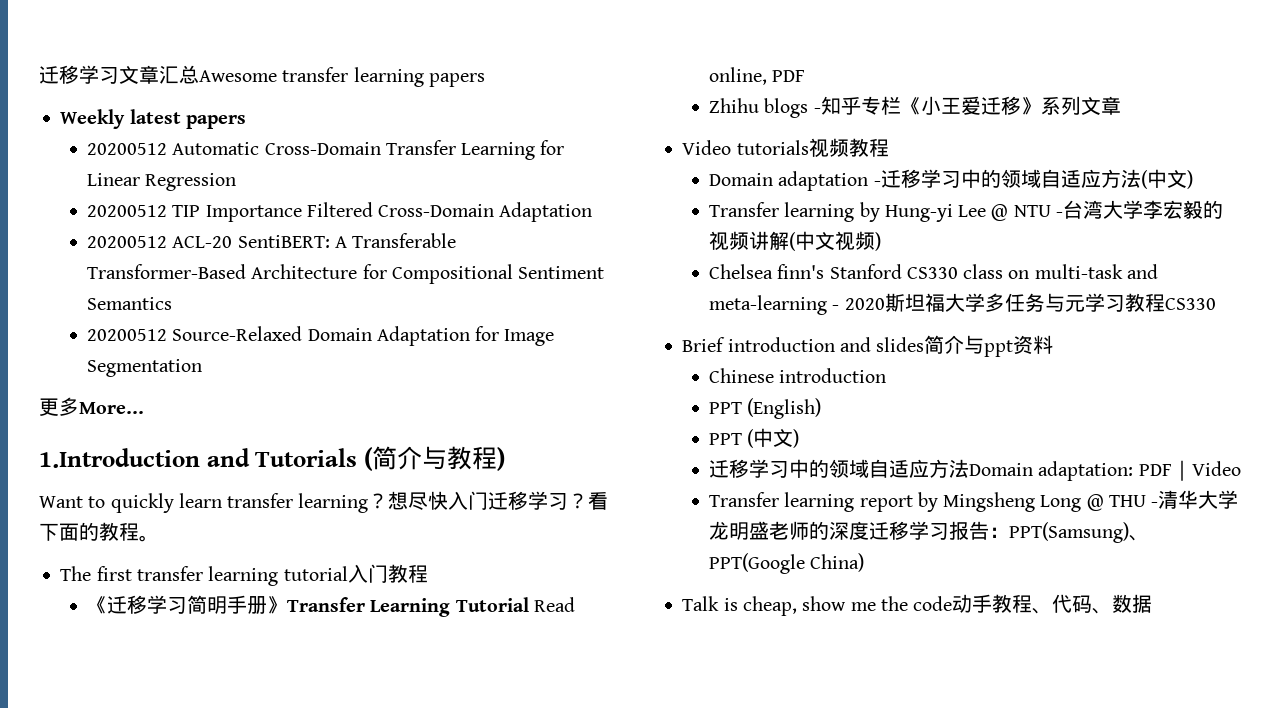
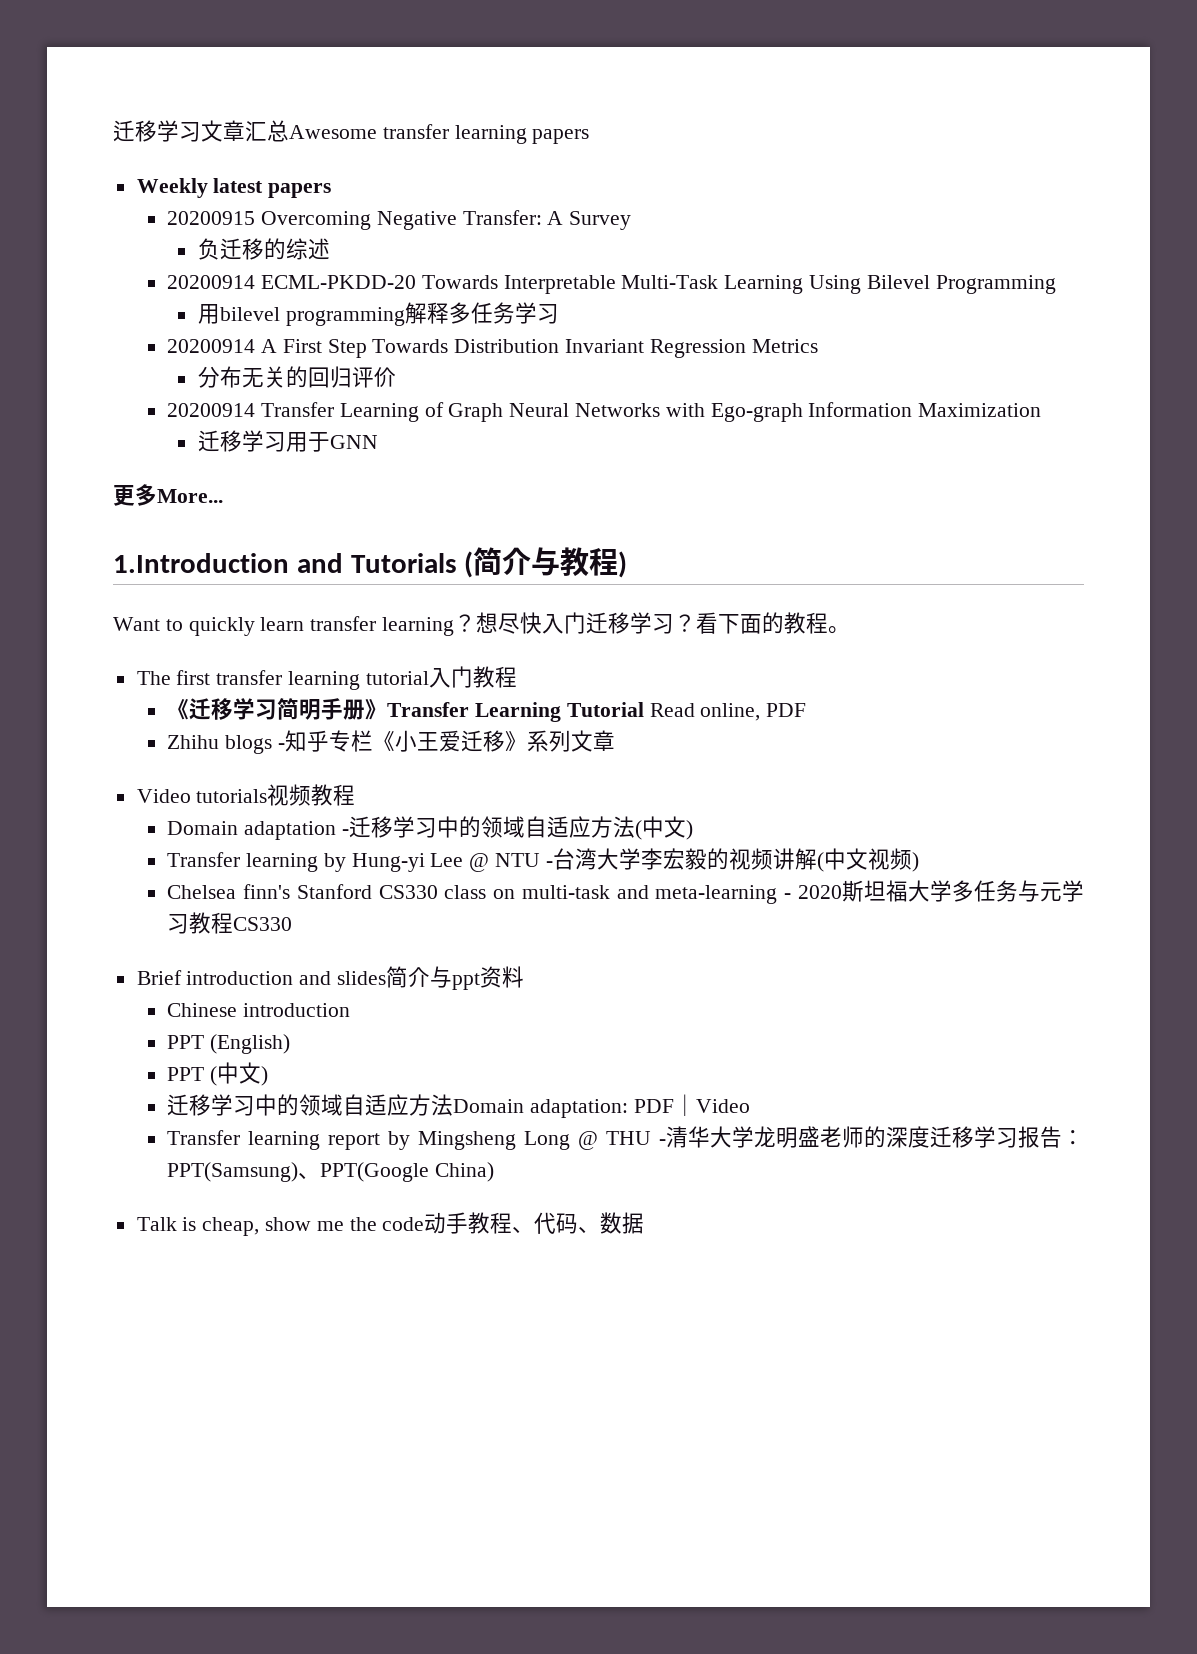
[87,140,565,160] [87,173,237,191] [87,202,593,222] [87,233,457,248] [87,264,605,284] [87,297,173,310] [87,326,555,346] [87,359,203,377] 20200512 Automatic Cross-Domain Transfer Learning for Linear Regression // 20200512 TIP Importance Filtered Cross-Domain Adaptation // 20200512 ACL-20 SentiBERT: A Transferable Transformer-Based Architecture for Compositional Sentiment Semantics // 20200512 Source-Relaxed Domain Adaptation for Image Segmentation -> [167,210,632,230] [197,238,330,260] [167,275,1056,294] [197,302,559,326] [167,339,818,358] [197,366,396,388] [167,402,1042,422] [197,430,378,452] 20200915 Overcoming Negative Transfer: A Survey // 负迁移的综述 // 20200914 ECML-PKDD-20 Towards Interpretable Multi-Task Learning Using Bilevel Programming // 用bilevel programming解释多任务学习 // 20200914 A First Step Towards Distribution Invariant Regression Metrics // 分布无关的回归评价 // 20200914 Transfer Learning of Graph Neural Networks with Ego-graph Information Maximization // 迁移学习用于GNN

